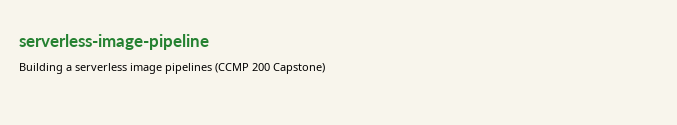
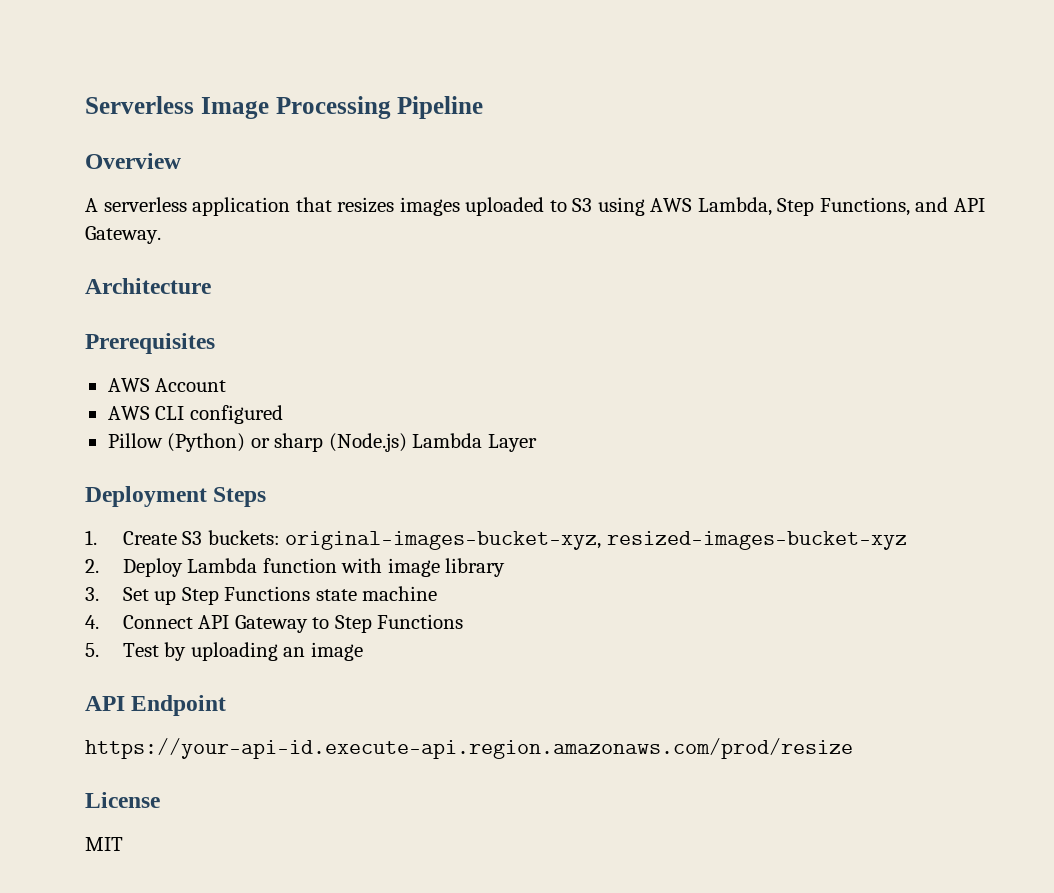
[19,34,209,50] [19,63,325,74] serverless-image-pipeline // Building a serverless image pipelines (CCMP 200 Capstone) -> [85,96,484,119] [85,153,181,169] [85,197,986,216] [85,226,161,244] [85,278,211,294] [85,333,215,354] [107,378,227,392] [107,405,283,424] [107,433,537,452] [85,486,267,507] [85,530,907,550] [85,558,506,577] [85,586,438,605] [85,614,464,633] [85,642,363,661] [85,695,227,716] [85,738,853,759] [85,792,160,808] [85,837,123,851] Serverless Image Processing Pipeline // Overview // A serverless application that resizes images uploaded to S3 using AWS Lambda, Step Functions, and API Gateway. // Architecture // Prerequisites // AWS Account // AWS CLI configured // Pillow (Python) or sharp (Node.js) Lambda Layer // Deployment Steps // 1. Create S3 buckets: original-images-bucket-xyz, resized-images-bucket-xyz // 2. Deploy Lambda function with image library // 3. Set up Step Functions state machine // 4. Connect API Gateway to Step Functions // 5. Test by uploading an image // API Endpoint // https://your-api-id.execute-api.region.amazonaws.com/prod/resize // License // MIT

